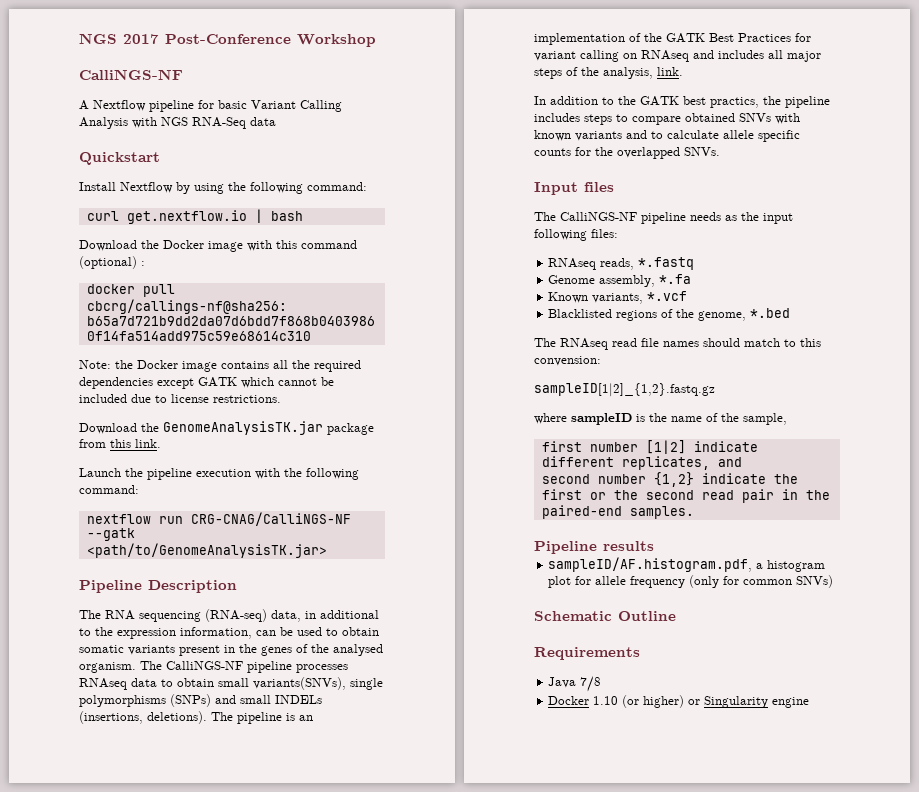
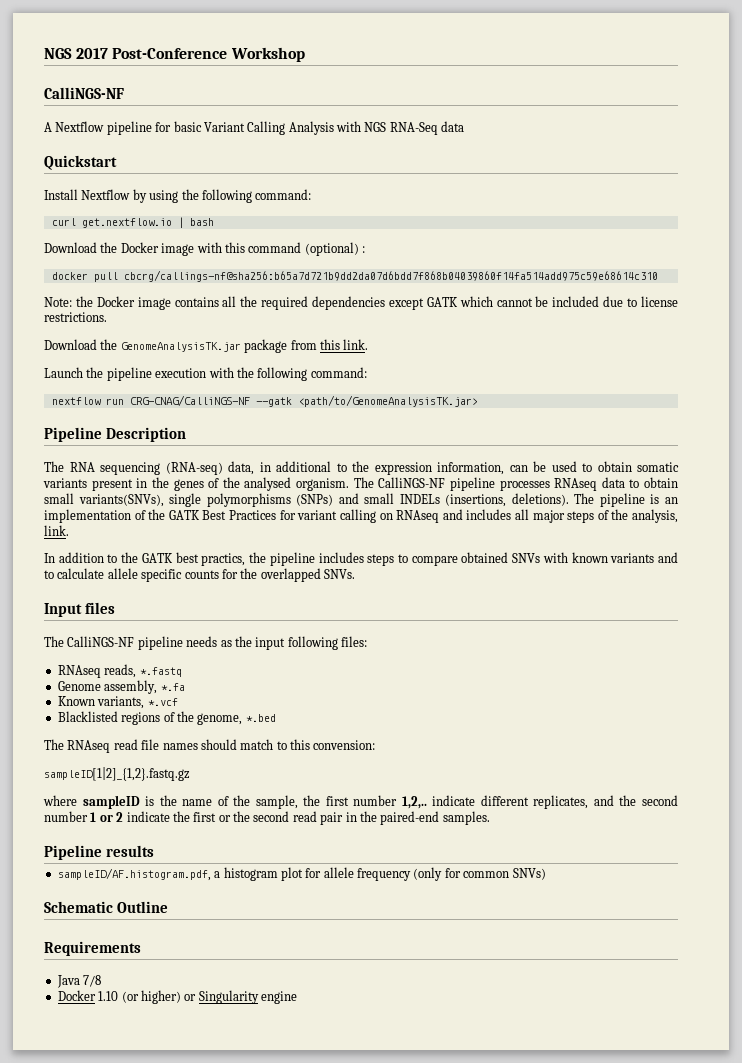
(787, 419) // -> [303,795,321,806] the
[645,440,686,454] [1|2] -> [401,796,427,809] 1,2,..
(742, 462) // -> [619,795,637,806] the
[653,472,694,487] {1,2} -> [90,812,124,822] 1 or 2

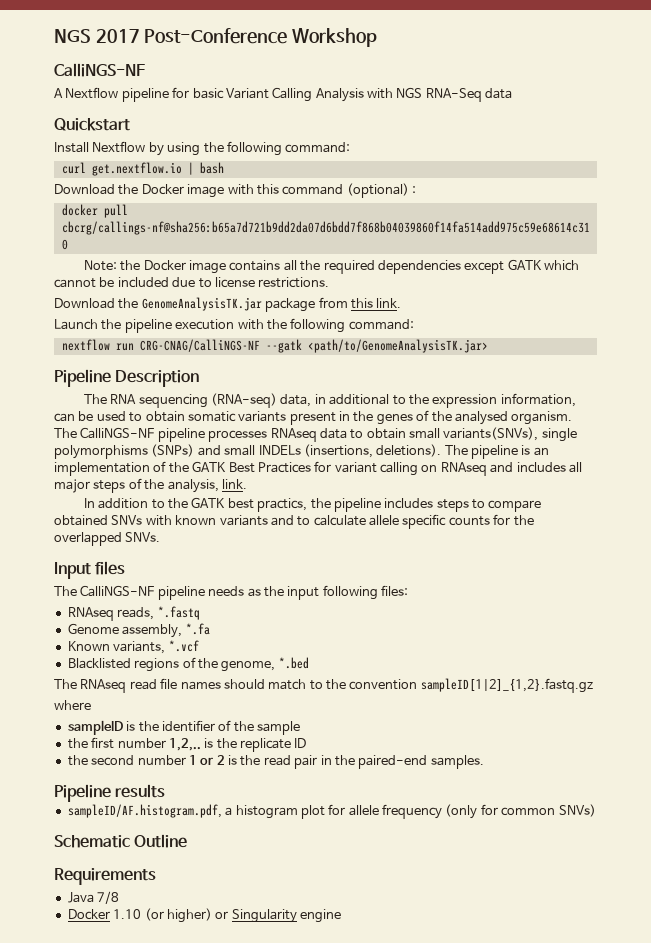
[290,739,376,750] this convension: // -> [326,679,418,690] the convention
(77, 800) none -> (91, 705) //
[182,795,298,809] name of the sample, -> [161,720,300,735] identifier of the sample //
[432,795,614,809] indicate different replicates, and -> [204,738,307,752] is the replicate ID //
[126,811,290,822] indicate the first or the second -> [228,755,261,766] is the

